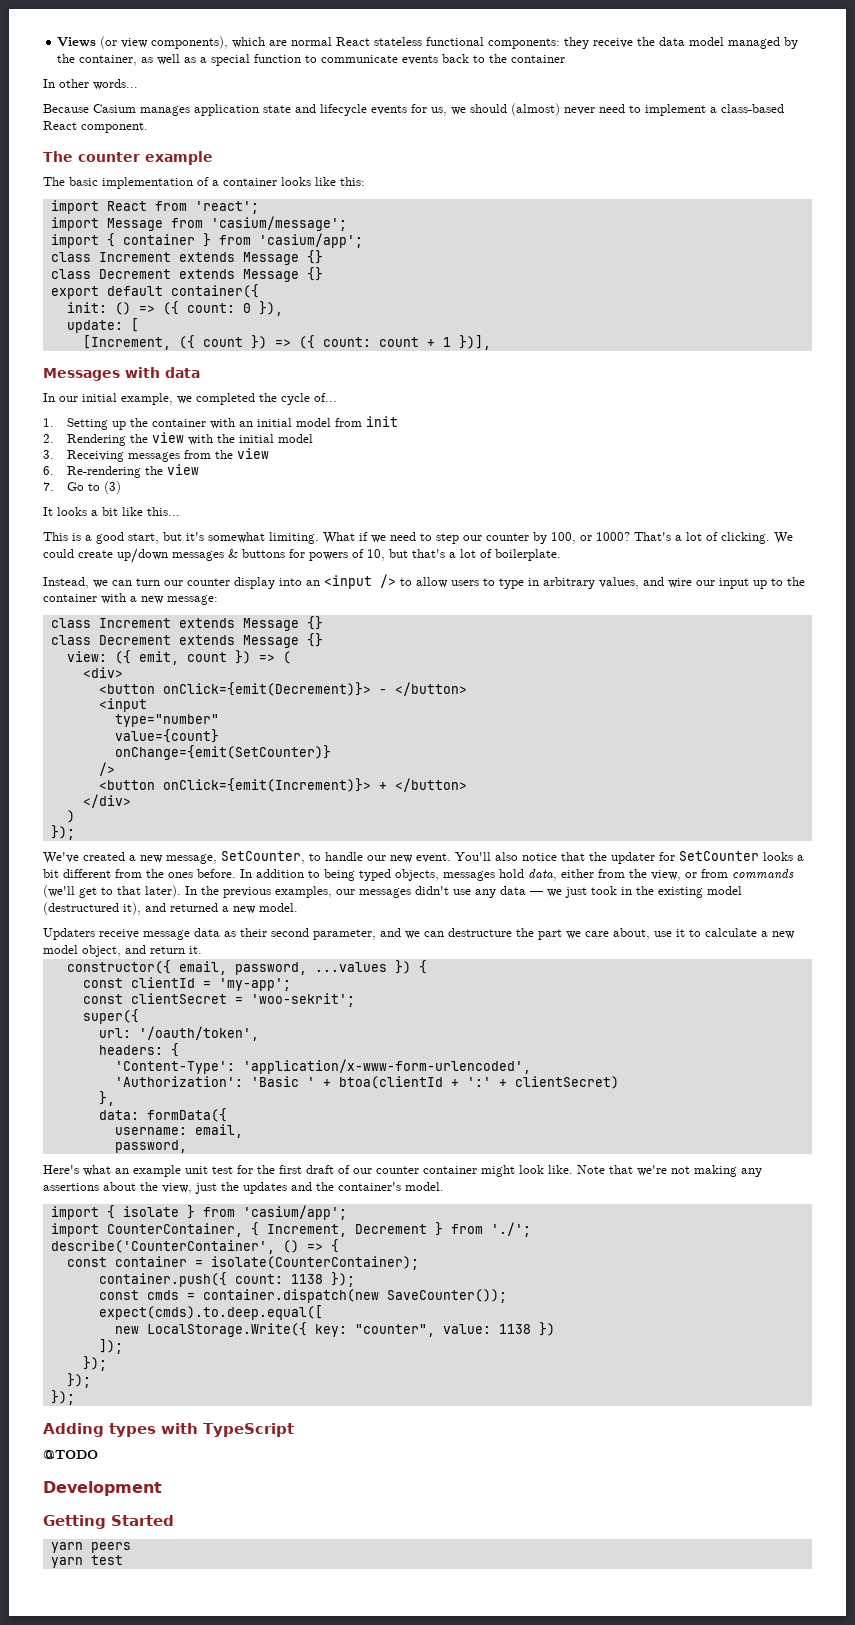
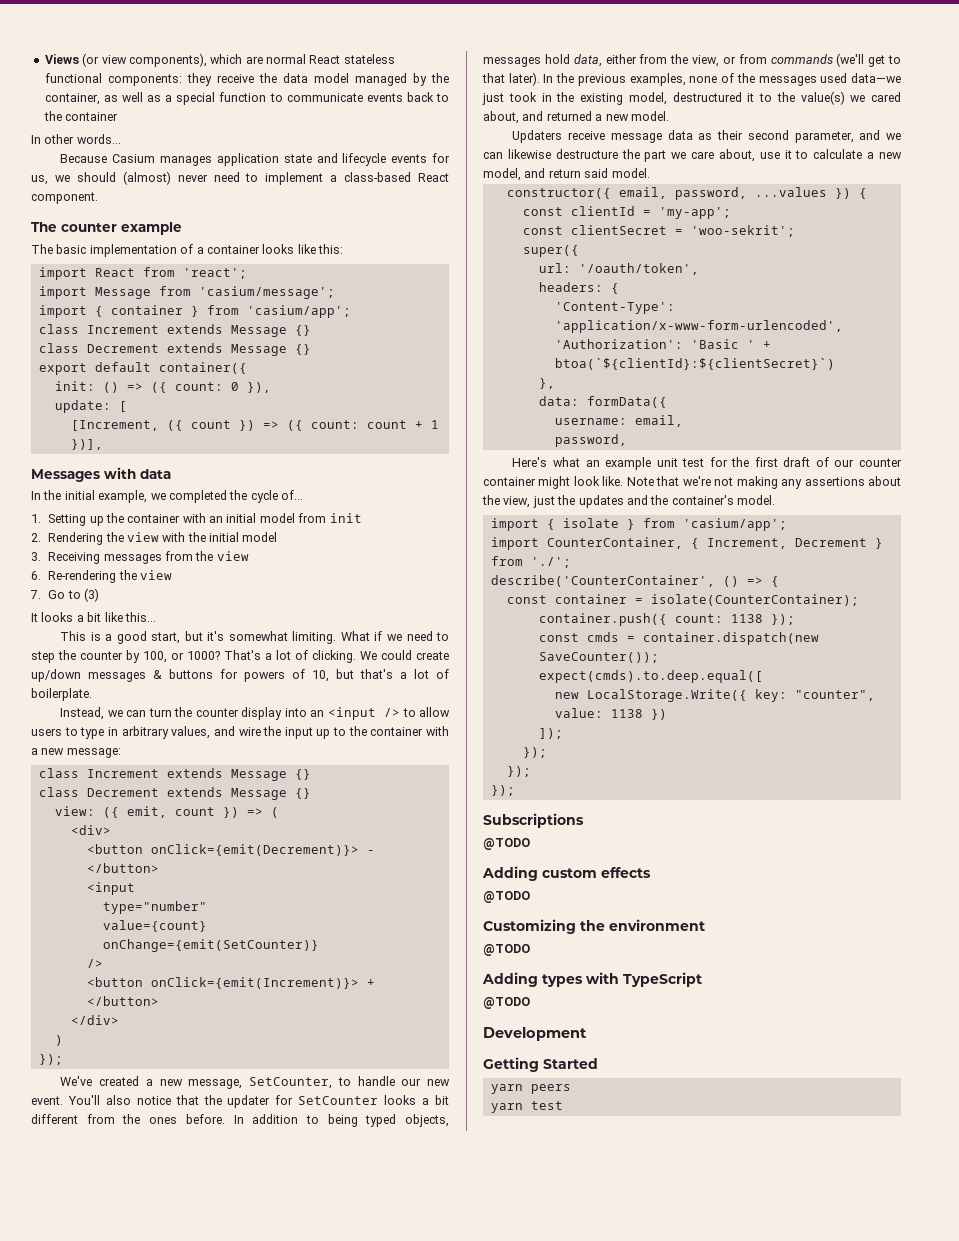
[59,396,78,402] our -> [43,490,62,500] the
[463,535,482,541] our -> [58,650,76,660] the
[164,580,183,586] our -> [174,707,193,717] the
[696,580,715,586] our -> [263,726,282,736] the
[336,886,562,898] our messages didn't use any data — we -> [689,73,901,86] none of the messages used data—we
[707,886,742,895] [43,902,141,915] model (destructured it), -> [628,91,901,105] [483,111,519,124] model, destructured it to the value(s) we cared about,
(444, 934) none -> [507,149,551,159] likewise
[43,945,202,957] model object, and return it. -> [483,168,650,181] model, and return said model.
[338,1076,619,1089] btoa(clientId + ':' + clientSecret) -> [554,358,835,370] btoa(`${clientId}:${clientSecret}`)
(75, 1397) none -> [483,813,584,828] [483,838,530,850] [482,866,651,881] [483,891,530,903] [483,919,705,934] [483,944,530,956] // Subscriptions // @TODO // Adding custom effects // @TODO // Customizing the environment // @TODO

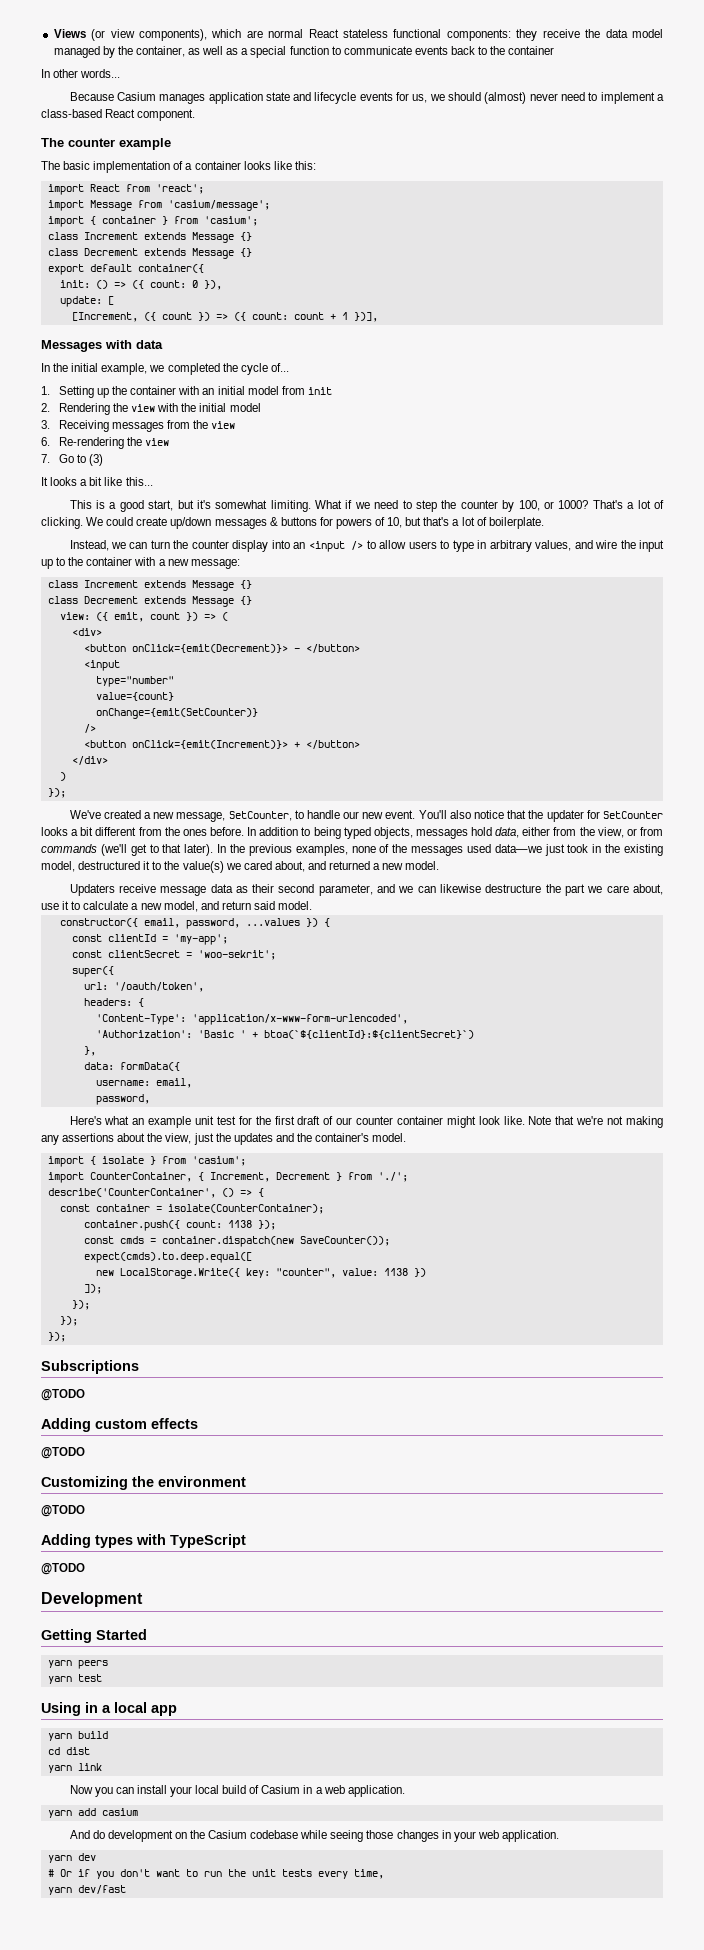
[246,305,351,318] 'casium/app'; -> [203,216,258,226] 'casium';
[682,518,787,531] 'casium/app'; -> [191,1156,246,1166] 'casium';
(563, 1105) none -> [41,1702,177,1716] [47,1731,108,1741] [47,1747,90,1755] [47,1763,102,1773] [69,1785,405,1797] [47,1808,138,1818] [69,1830,560,1842] [47,1853,96,1863] [47,1869,384,1879] [47,1885,126,1895] // Using in a local app // yarn build // cd dist // yarn link // Now you can install your local build of Casium in a web application. // yarn add casium // And do development on the Casium codebase while seeing those changes in your web application. // yarn dev // # Or if you don't want to run the unit tests every time, // yarn dev/fast

